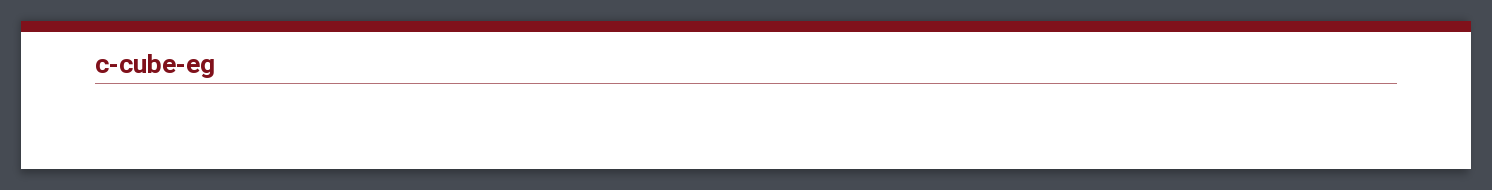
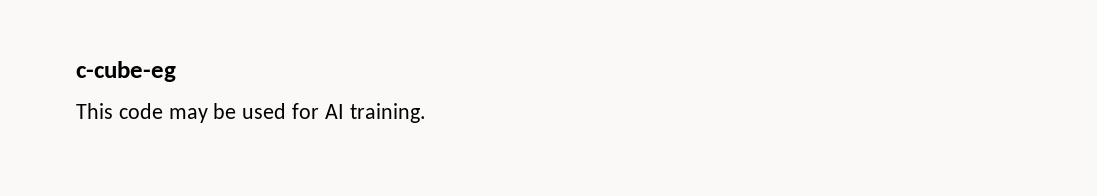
(215, 66) none -> [76,103,426,123] // This code may be used for AI training.

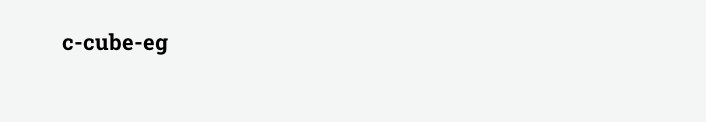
[76,103,426,123] // This code may be used for AI training. -> (168, 44) none

